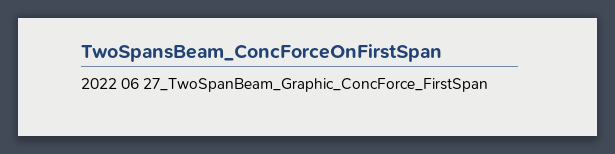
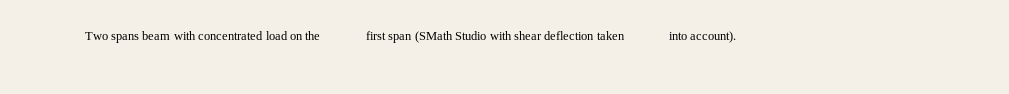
[81,44,442,62] [81,78,489,92] TwoSpansBeam_ConcForceOnFirstSpan // 2022 06 27_TwoSpanBeam_Graphic_ConcForce_FirstSpan -> [84,31,737,43] Two spans beam with concentrated load on the first span (SMath Studio with shear deflection taken into account).

